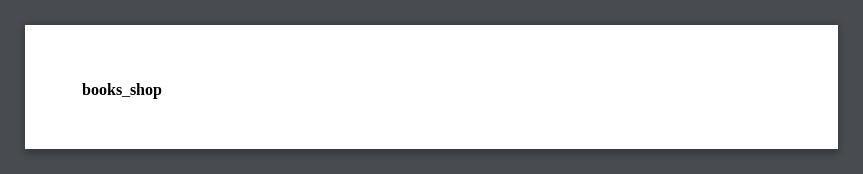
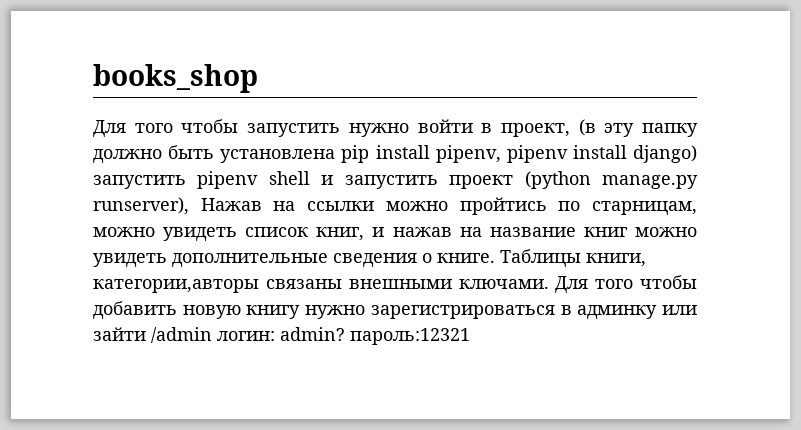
(162, 91) none -> [93,119,698,138] [93,145,697,164] [93,171,698,189] [93,197,697,216] [93,227,697,242] [93,249,646,268] [93,275,697,294] [93,301,697,320] [93,327,470,345] // Для того чтобы запустить нужно войти в проект, (в эту папку должно быть установлена pip install pipenv, pipenv install django) запустить pipenv shell и запустить проект (python manage.py runserver), Нажав на ссылки можно пройтись по старницам, можно увидеть список книг, и нажав на название книг можно увидеть дополнительные сведения о книге. Таблицы книги, категории,авторы связаны внешными ключами. Для того чтобы добавить новую книгу нужно зарегистрироваться в админку или зайти /admin логин: admin? пароль:12321

